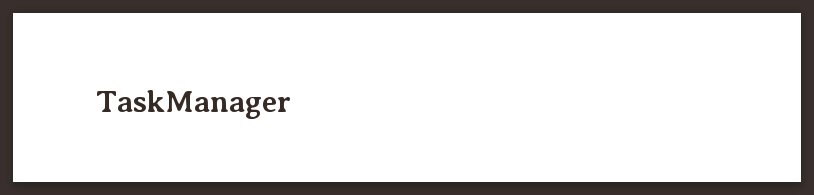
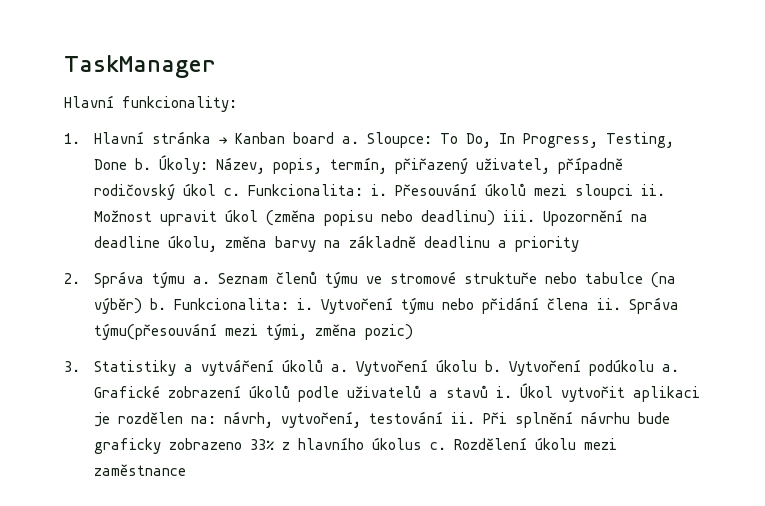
(291, 104) none -> [64,95,237,112] [64,131,674,148] [93,155,623,174] [93,183,665,200] [93,209,648,226] [93,235,579,252] [64,271,676,288] [93,297,679,314] [93,323,413,340] [64,359,679,376] [93,383,700,402] [93,411,670,428] [93,437,617,454] [93,464,186,476] // Hlavní funkcionality: // 1. Hlavní stránka → Kanban board a. Sloupce: To Do, In Progress, Testing, Done b. Úkoly: Název, popis, termín, přiřazený uživatel, případně rodičovský úkol c. Funkcionalita: i. Přesouvání úkolů mezi sloupci ii. Možnost upravit úkol (změna popisu nebo deadlinu) iii. Upozornění na deadline úkolu, změna barvy na základně deadlinu a priority // 2. Správa týmu a. Seznam členů týmu ve stromové struktuře nebo tabulce (na výběr) b. Funkcionalita: i. Vytvoření týmu nebo přidání člena ii. Správa týmu(přesouvání mezi tými, změna pozic) // 3. Statistiky a vytváření úkolů a. Vytvoření úkolu b. Vytvoření podúkolu a. Grafické zobrazení úkolů podle uživatelů a stavů i. Úkol vytvořit aplikaci je rozdělen na: návrh, vytvoření, testování ii. Při splnění návrhu bude graficky zobrazeno 33% z hlavního úkolus c. Rozdělení úkolu mezi zaměstnance

